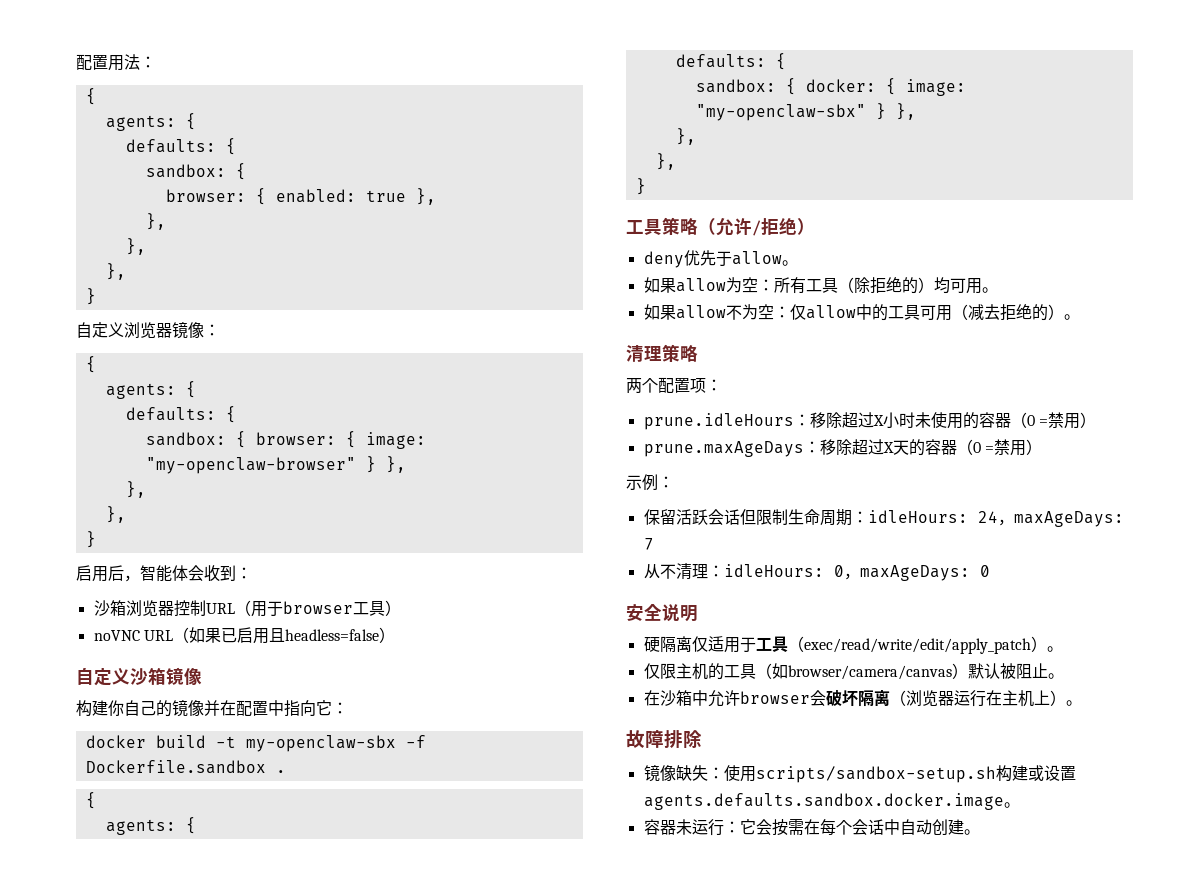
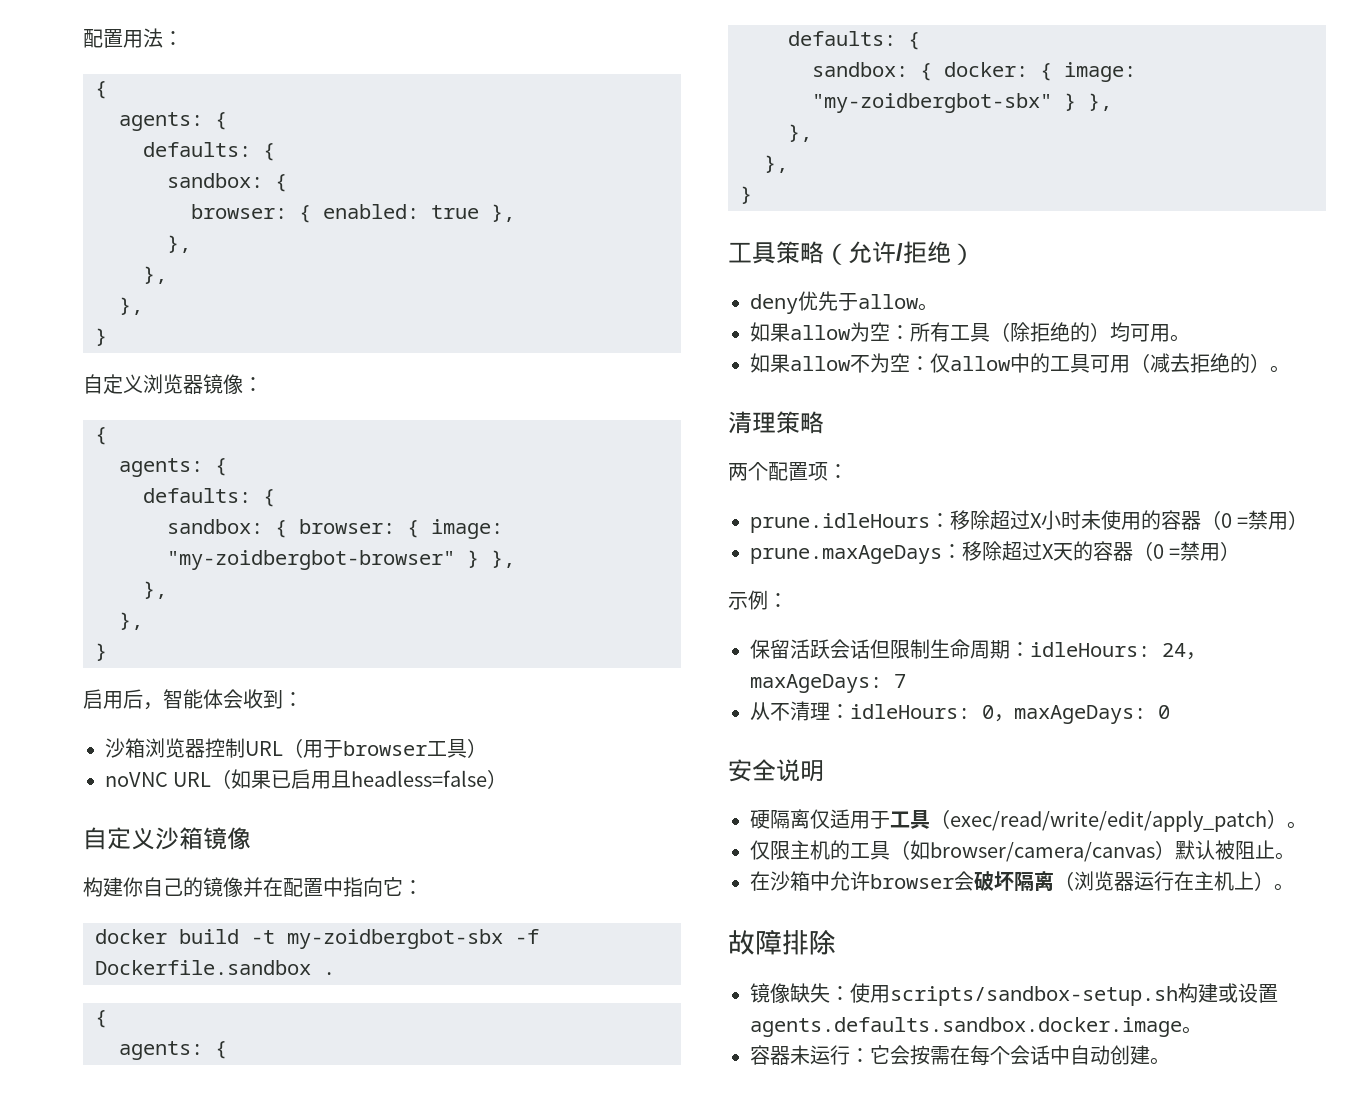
[145,457,356,474] "my-openclaw-browser" -> [167,550,455,570] "my-zoidbergbot-browser"
[245,735,396,752] my-openclaw-sbx -> [287,929,503,949] my-zoidbergbot-sbx
[695,104,866,121] "my-openclaw-sbx" -> [812,93,1052,113] "my-zoidbergbot-sbx"

